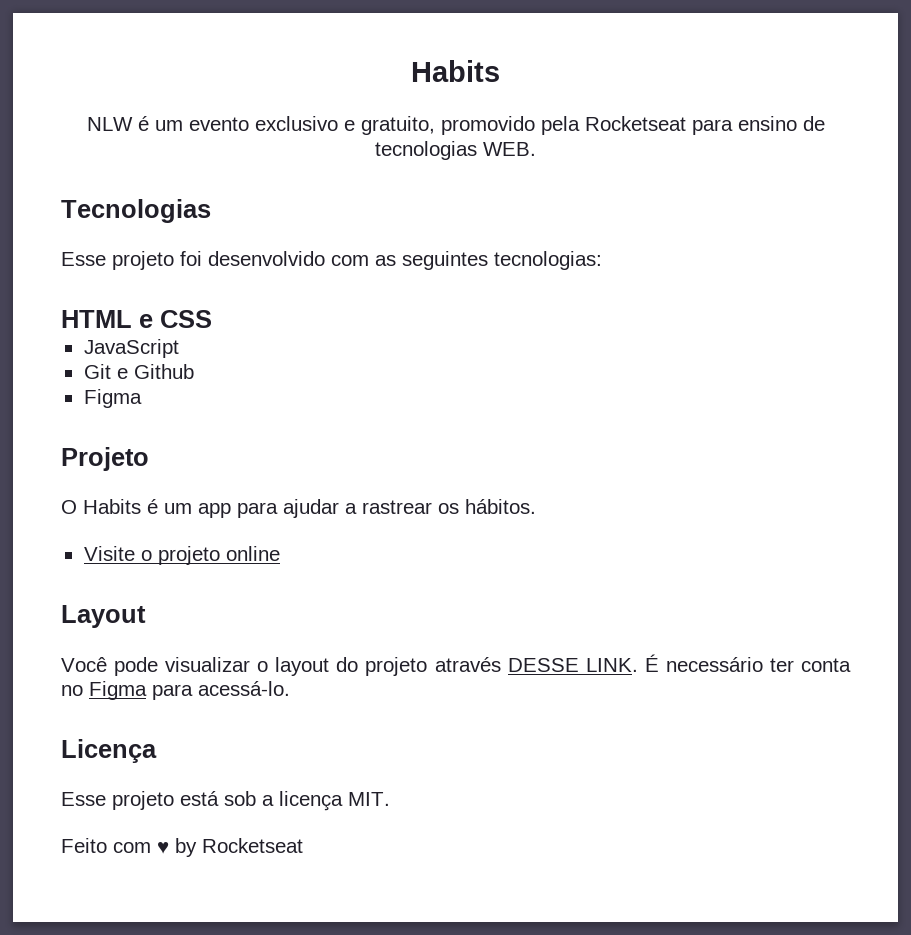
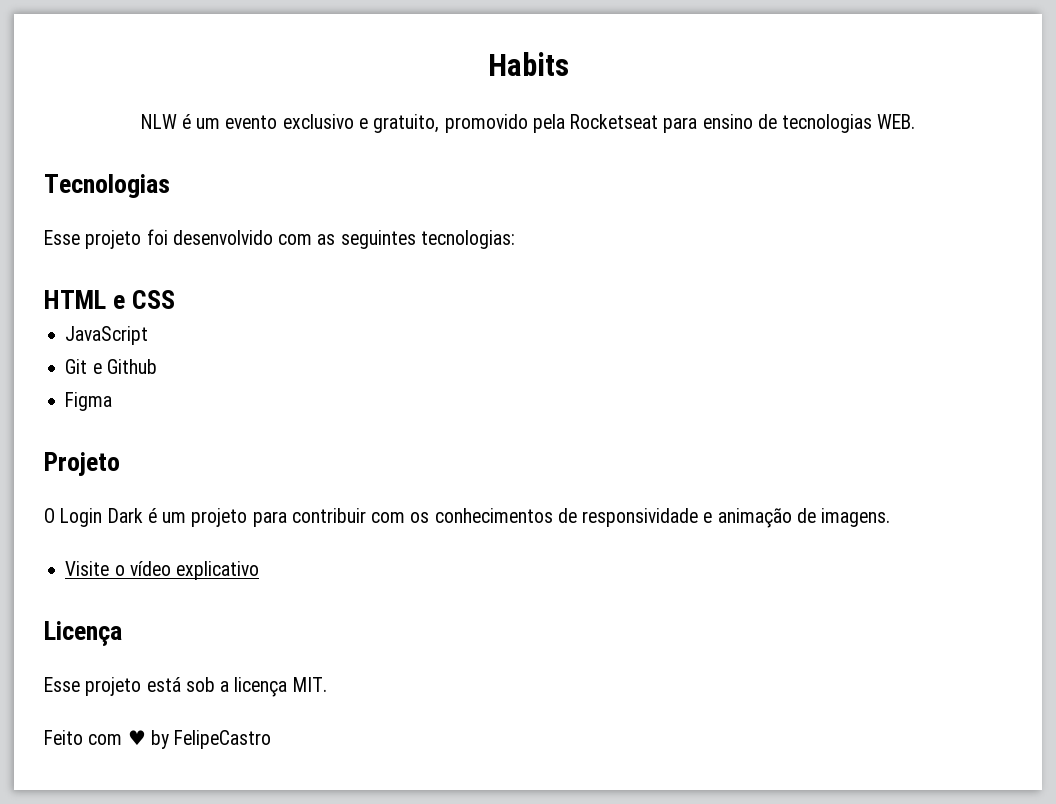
[83,499,536,518] [83,546,280,565] [61,605,146,628] [61,654,852,676] [61,681,290,700] Habits é um app para ajudar a rastrear os hábitos. // Visite o projeto online // Layout // Você pode visualizar o layout do projeto através DESSE LINK. É necessário ter conta no Figma para acessá-lo. -> [60,508,891,528] [65,561,260,580] Login Dark é um projeto para contribuir com os conhecimentos de responsividade e animação de imagens. // Visite o vídeo explicativo
[202,838,303,853] Rocketseat -> [174,730,272,749] FelipeCastro

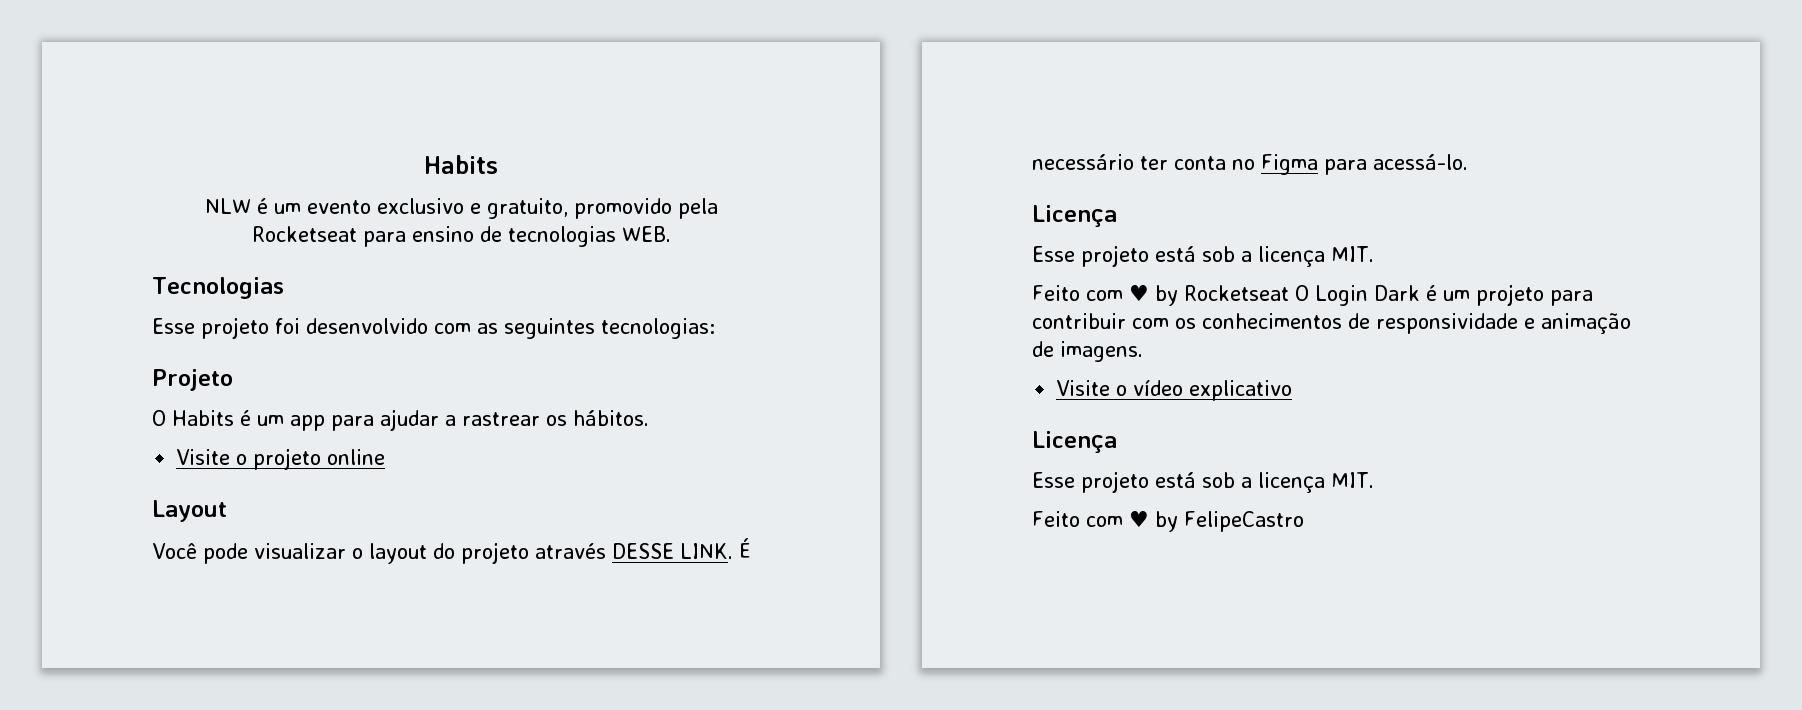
[44,290,176,309] [65,326,149,345] [65,359,157,374] [65,392,113,411] [44,452,120,476] HTML e CSS // JavaScript // Git e Github // Figma // Projeto // -> [152,369,233,391] [152,409,649,431] [176,448,386,470] [152,500,227,522] [152,538,751,564] [1032,154,1468,175] [1032,205,1117,227] [1032,245,1374,267] [1032,284,1289,306] Projeto // O Habits é um app para ajudar a rastrear os hábitos. // Visite o projeto online // Layout // Você pode visualizar o layout do projeto através DESSE LINK. É necessário ter conta no Figma para acessá-lo. // Licença // Esse projeto está sob a licença MIT. // Feito com ♥ by Rocketseat

